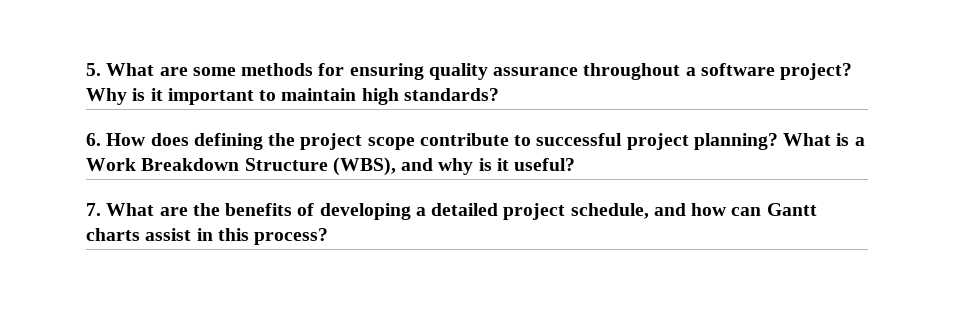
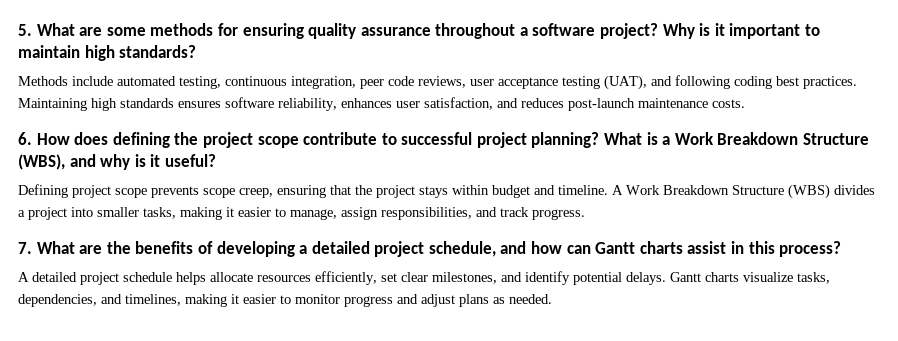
(499, 94) none -> [18,75,857,90] [18,97,745,111] // Methods include automated testing, continuous integration, peer code reviews, user acceptance testing (UAT), and following coding best practices. Maintaining high standards ensures software reliability, enhances user satisfaction, and reduces post-launch maintenance costs.
(576, 164) none -> [18,184,875,199] [18,207,585,220] // Defining project scope prevents scope creep, ensuring that the project stays within budget and timeline. A Work Breakdown Structure (WBS) divides a project into smaller tasks, making it easier to manage, assign responsibilities, and track progress.
(329, 236) none -> [18,271,830,285] [18,294,552,307] // A detailed project schedule helps allocate resources efficiently, set clear milestones, and identify potential delays. Gantt charts visualize tasks, dependencies, and timelines, making it easier to monitor progress and adjust plans as needed.

